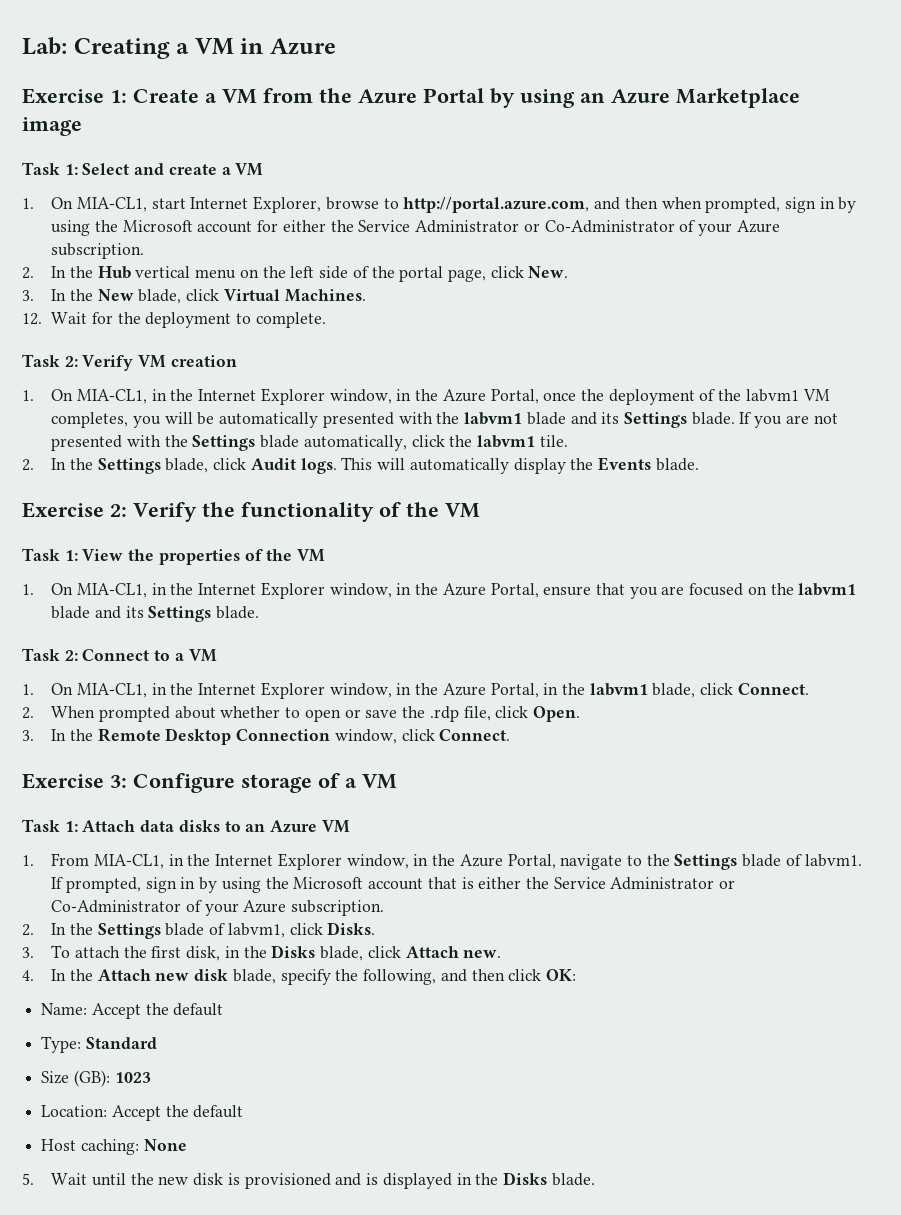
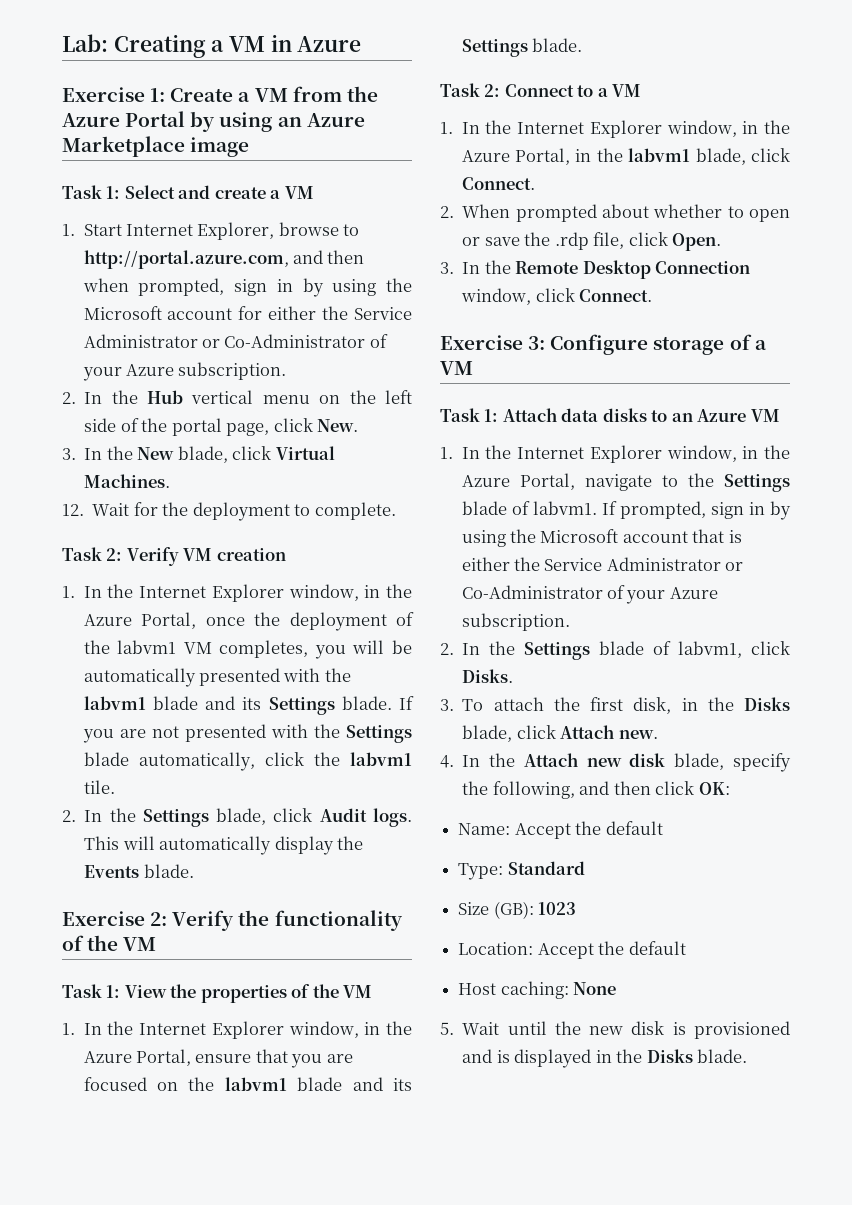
[51,197,186,212] On MIA-CL1, start -> [83,224,122,236] Start
[51,389,167,404] On MIA-CL1, in -> [83,586,102,598] In
[51,583,167,598] On MIA-CL1, in -> [83,1023,102,1035] In
[51,683,167,698] On MIA-CL1, in -> [461,122,480,134] In
[51,853,184,869] From MIA-CL1, in -> [461,447,480,459] In

